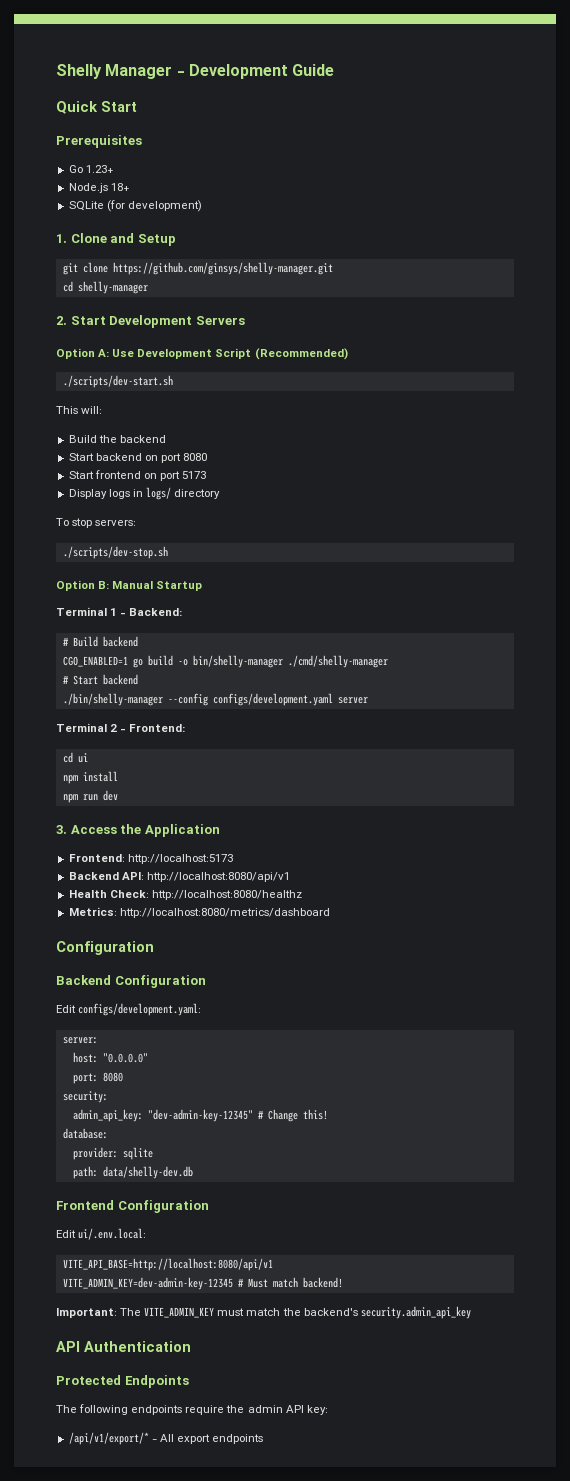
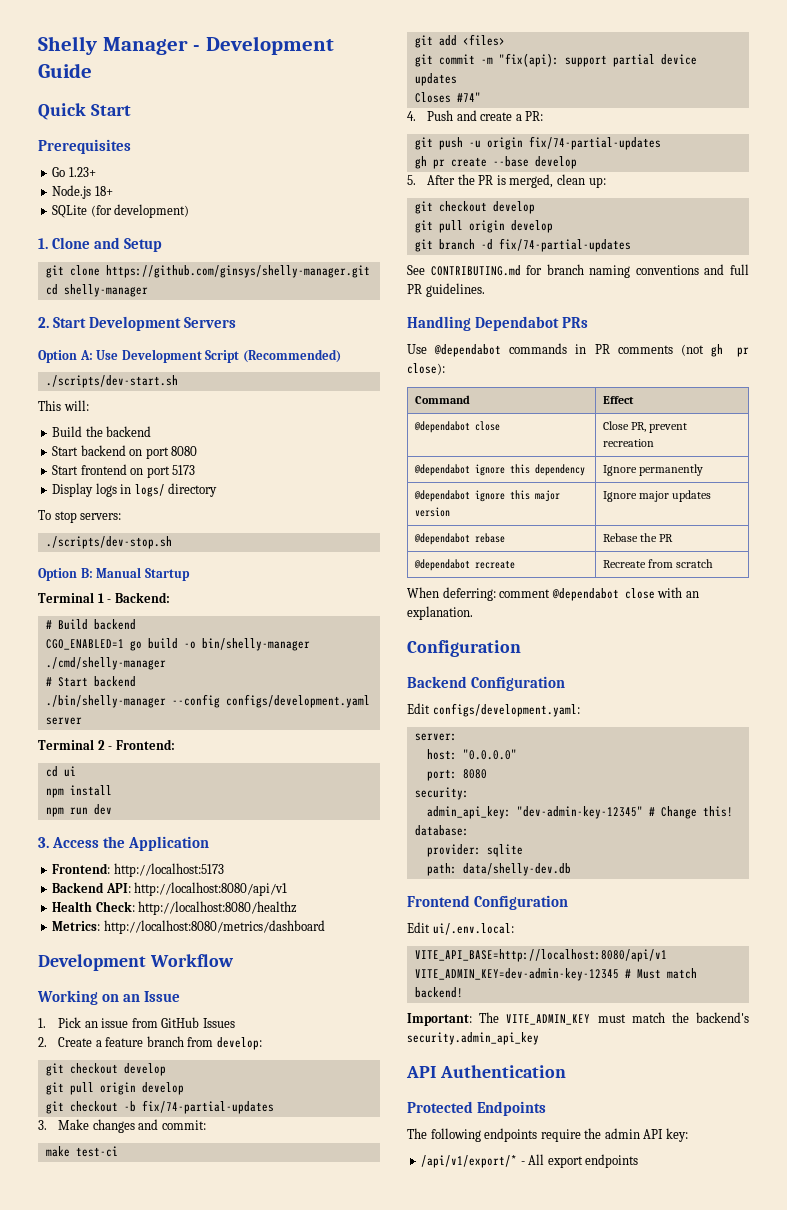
(330, 913) none -> [38,954,234,971] [37,990,181,1005] [38,1017,235,1028] [38,1036,262,1050] [45,1063,166,1076] [45,1082,184,1095] [45,1100,274,1114] [38,1119,206,1133] [45,1146,118,1157] [414,34,505,48] [414,53,697,67] [414,73,457,86] [414,92,481,103] [407,110,544,121] [414,136,661,150] [414,156,577,169] [407,174,606,188] [414,201,535,214] [414,220,553,233] [414,238,631,252] [407,264,749,278] [407,283,485,297] [407,316,589,331] [407,343,749,357] [407,363,445,375] [415,395,471,404] [603,396,635,404] [414,421,501,433] [603,421,688,433] [603,439,655,447] [414,464,586,476] [603,464,704,476] [414,490,561,502] [415,507,451,517] [603,490,712,502] [414,533,506,545] [603,533,674,542] [414,559,516,571] [603,559,714,568] [407,587,699,601] [407,606,473,620] // Development Workflow // Working on an Issue // 1. Pick an issue from GitHub Issues // 2. Create a feature branch from develop: // git checkout develop // git pull origin develop // git checkout -b fix/74-partial-updates // 3. Make changes and commit: // make test-ci // git add <files> // git commit -m "fix(api): support partial device updates // Closes #74" // 4. Push and create a PR: // git push -u origin fix/74-partial-updates // gh pr create --base develop // 5. After the PR is merged, clean up: // git checkout develop // git pull origin develop // git branch -d fix/74-partial-updates // See CONTRIBUTING.md for branch naming conventions and full PR guidelines. // Handling Dependabot PRs // Use @dependabot commands in PR comments (not gh pr close): // Command | Effect // @dependabot close | Close PR, prevent recreation // @dependabot ignore this dependency | Ignore permanently // @dependabot ignore this major version | Ignore major updates // @dependabot rebase | Rebase the PR // @dependabot recreate | Recreate from scratch // When deferring: comment @dependabot close with an explanation.

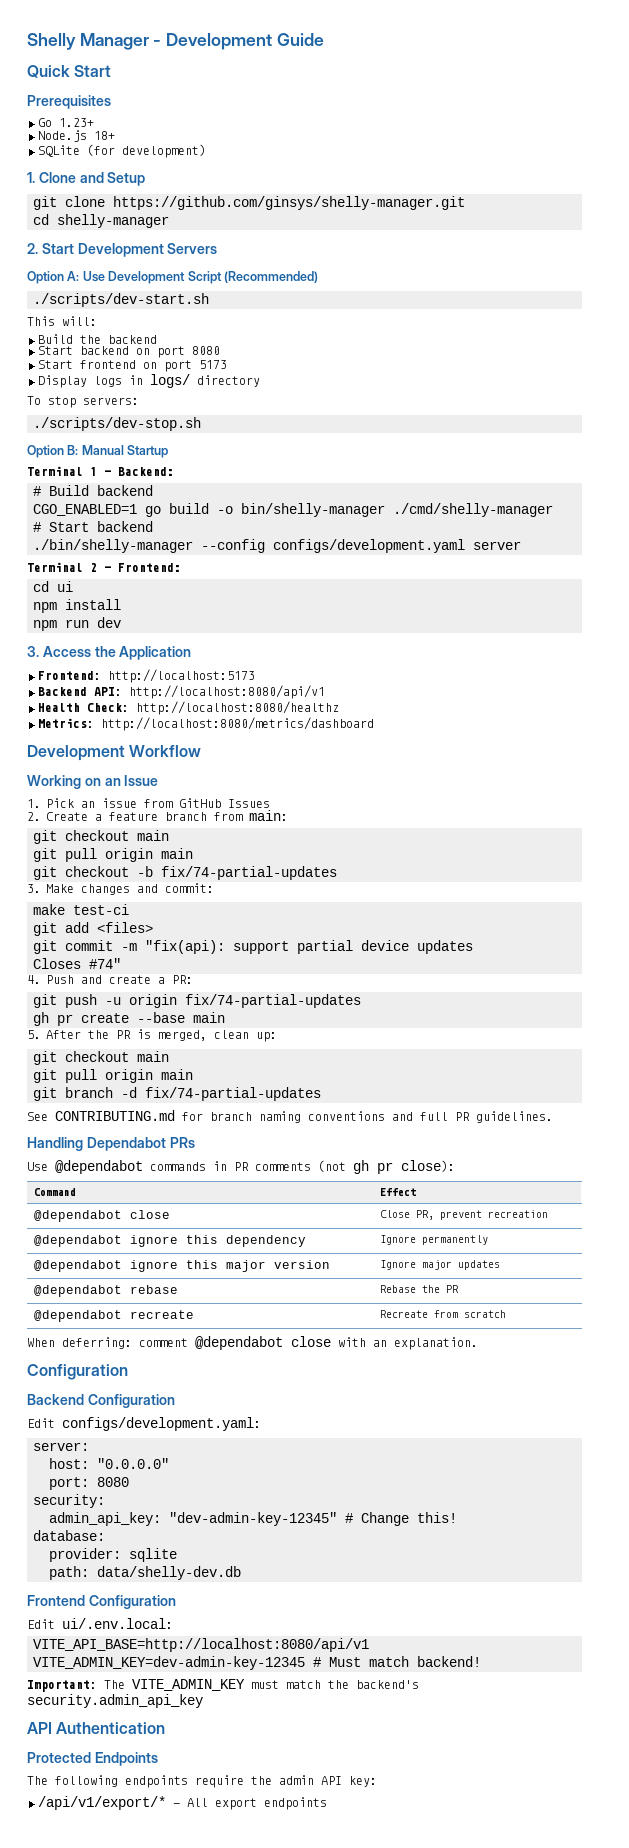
[216,1037,262,1050] [45,1063,166,1076] [45,1082,184,1095] develop: // git checkout develop // git pull origin develop -> [249,810,288,821] [33,830,169,844] [33,848,193,862] main: // git checkout main // git pull origin main
[534,156,577,169] develop -> [193,1012,225,1023] main
[492,201,535,214] [414,220,553,233] develop // git pull origin develop -> [137,1051,169,1062] [33,1069,193,1083] main // git pull origin main

